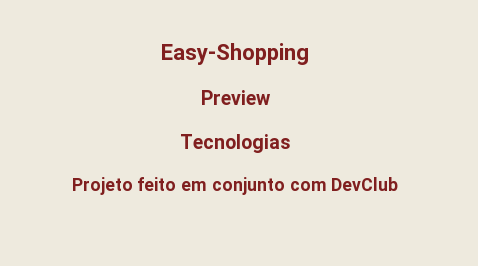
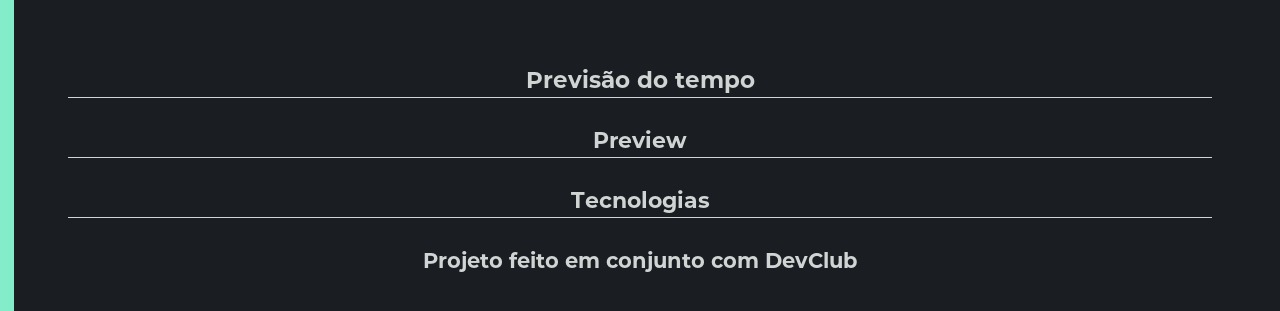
[161,43,309,65] Easy-Shopping -> [525,69,755,93] Previsão do tempo

